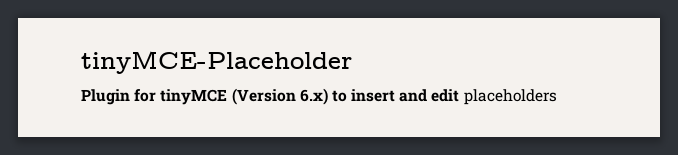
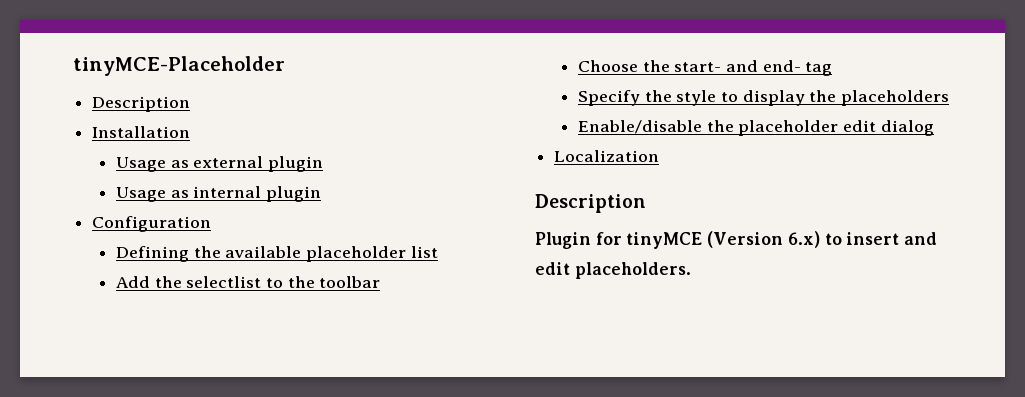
(352, 62) none -> [92,96,191,112] [92,126,191,138] [115,156,323,172] [115,186,321,202] [92,216,212,232] [115,246,438,262] [115,276,381,288] [577,60,833,76] [577,90,950,106] [577,120,934,136] [554,150,660,162] [535,194,646,213] // Description // Installation // Usage as external plugin // Usage as internal plugin // Configuration // Defining the available placeholder list // Add the selectlist to the toolbar // Choose the start- and end- tag // Specify the style to display the placeholders // Enable/disable the placeholder edit dialog // Localization // Description
[463,89,557,105] placeholders -> [574,262,691,279] placeholders.

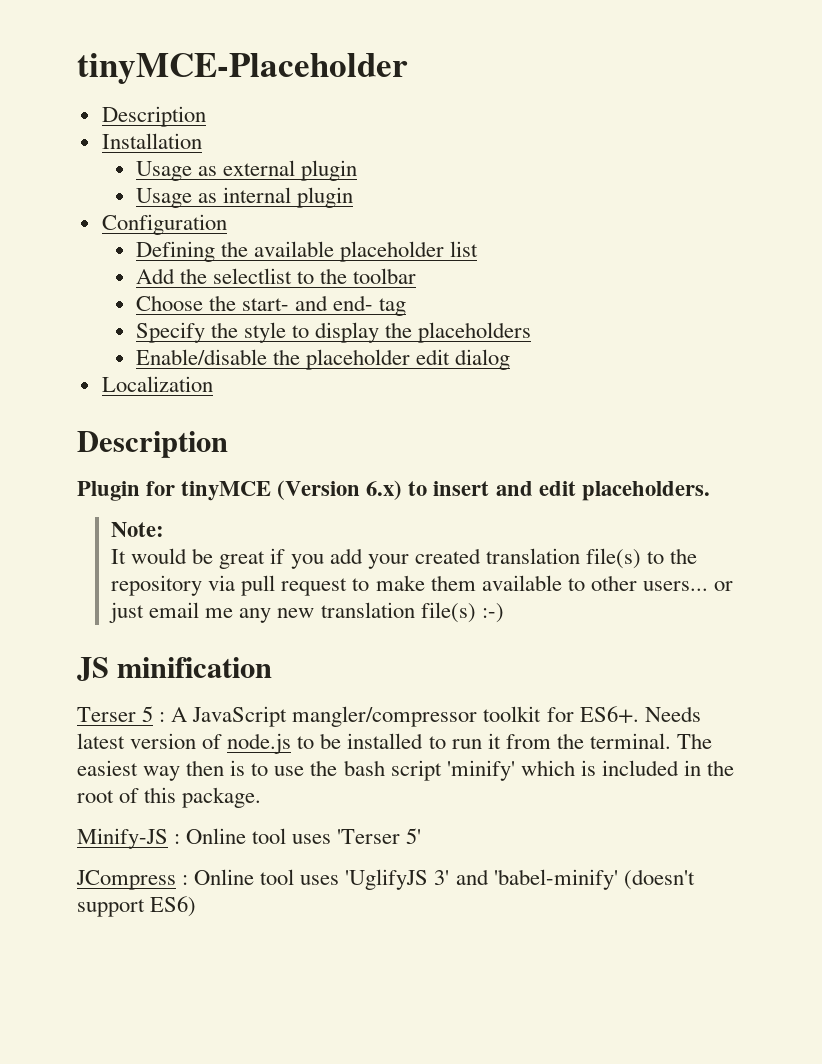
(691, 270) none -> [111,522,165,537] [111,548,698,569] [111,575,734,596] [109,602,504,623] [77,657,273,681] [77,706,701,727] [77,733,712,754] [77,760,735,781] [77,787,262,808] [77,828,422,849] [76,869,695,890] [77,896,197,917] // Note: // It would be great if you add your created translation file(s) to the repository via pull request to make them available to other users... or just email me any new translation file(s) :-) // JS minification // Terser 5 : A JavaScript mangler/compressor toolkit for ES6+. Needs latest version of node.js to be installed to run it from the terminal. The easiest way then is to use the bash script 'minify' which is included in the root of this package. // Minify-JS : Online tool uses 'Terser 5' // JCompress : Online tool uses 'UglifyJS 3' and 'babel-minify' (doesn't support ES6)

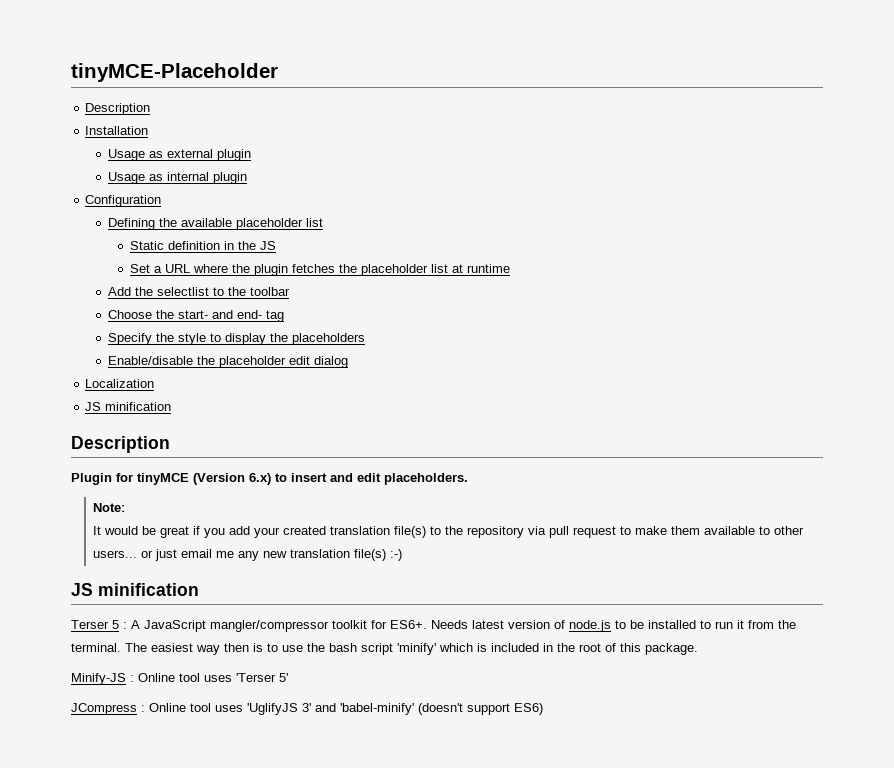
(479, 249) none -> [129,241,276,250] [129,264,510,276] // Static definition in the JS // Set a URL where the plugin fetches the placeholder list at runtime
(213, 384) none -> [85,402,172,411] // JS minification

